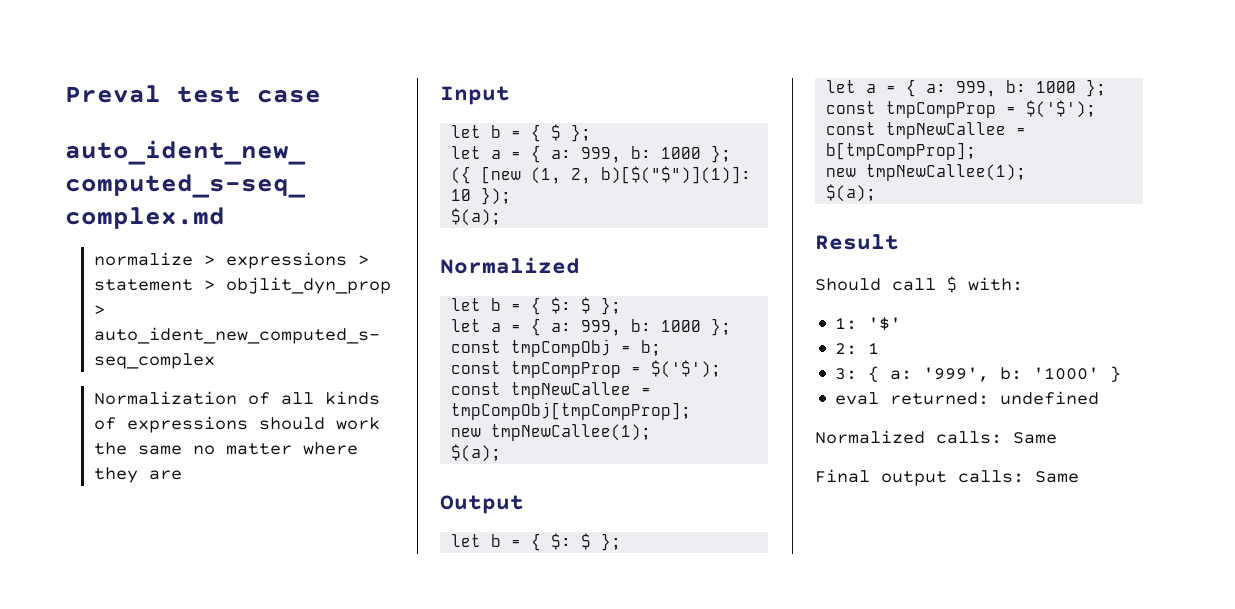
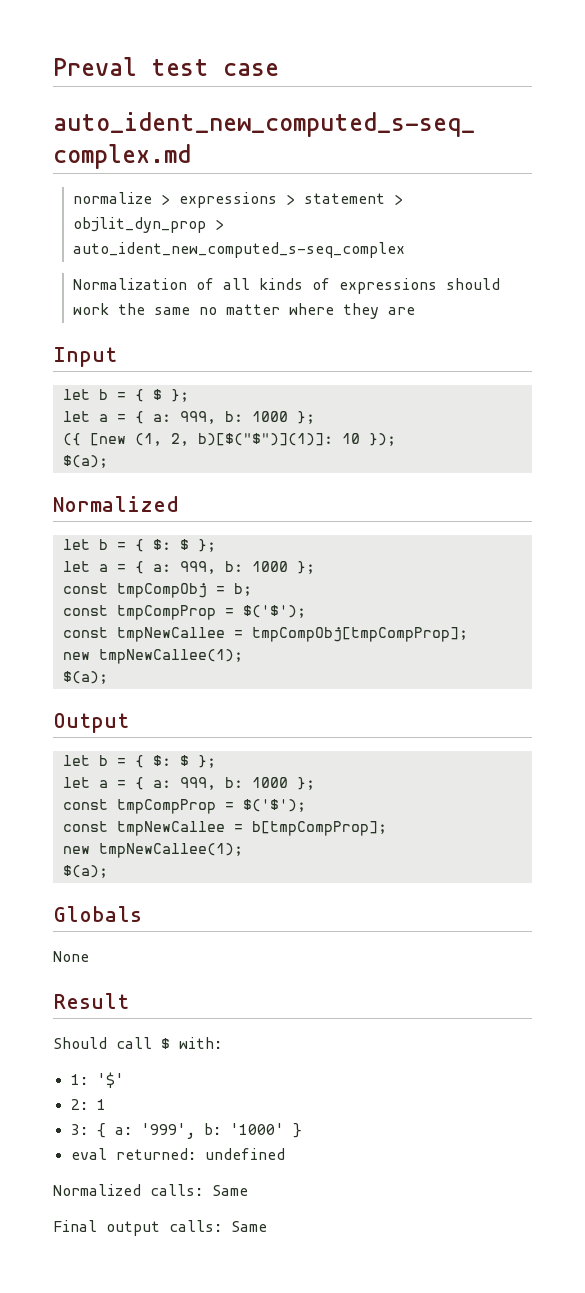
(877, 193) none -> [53,906,142,922] [53,951,89,962] // Globals // None

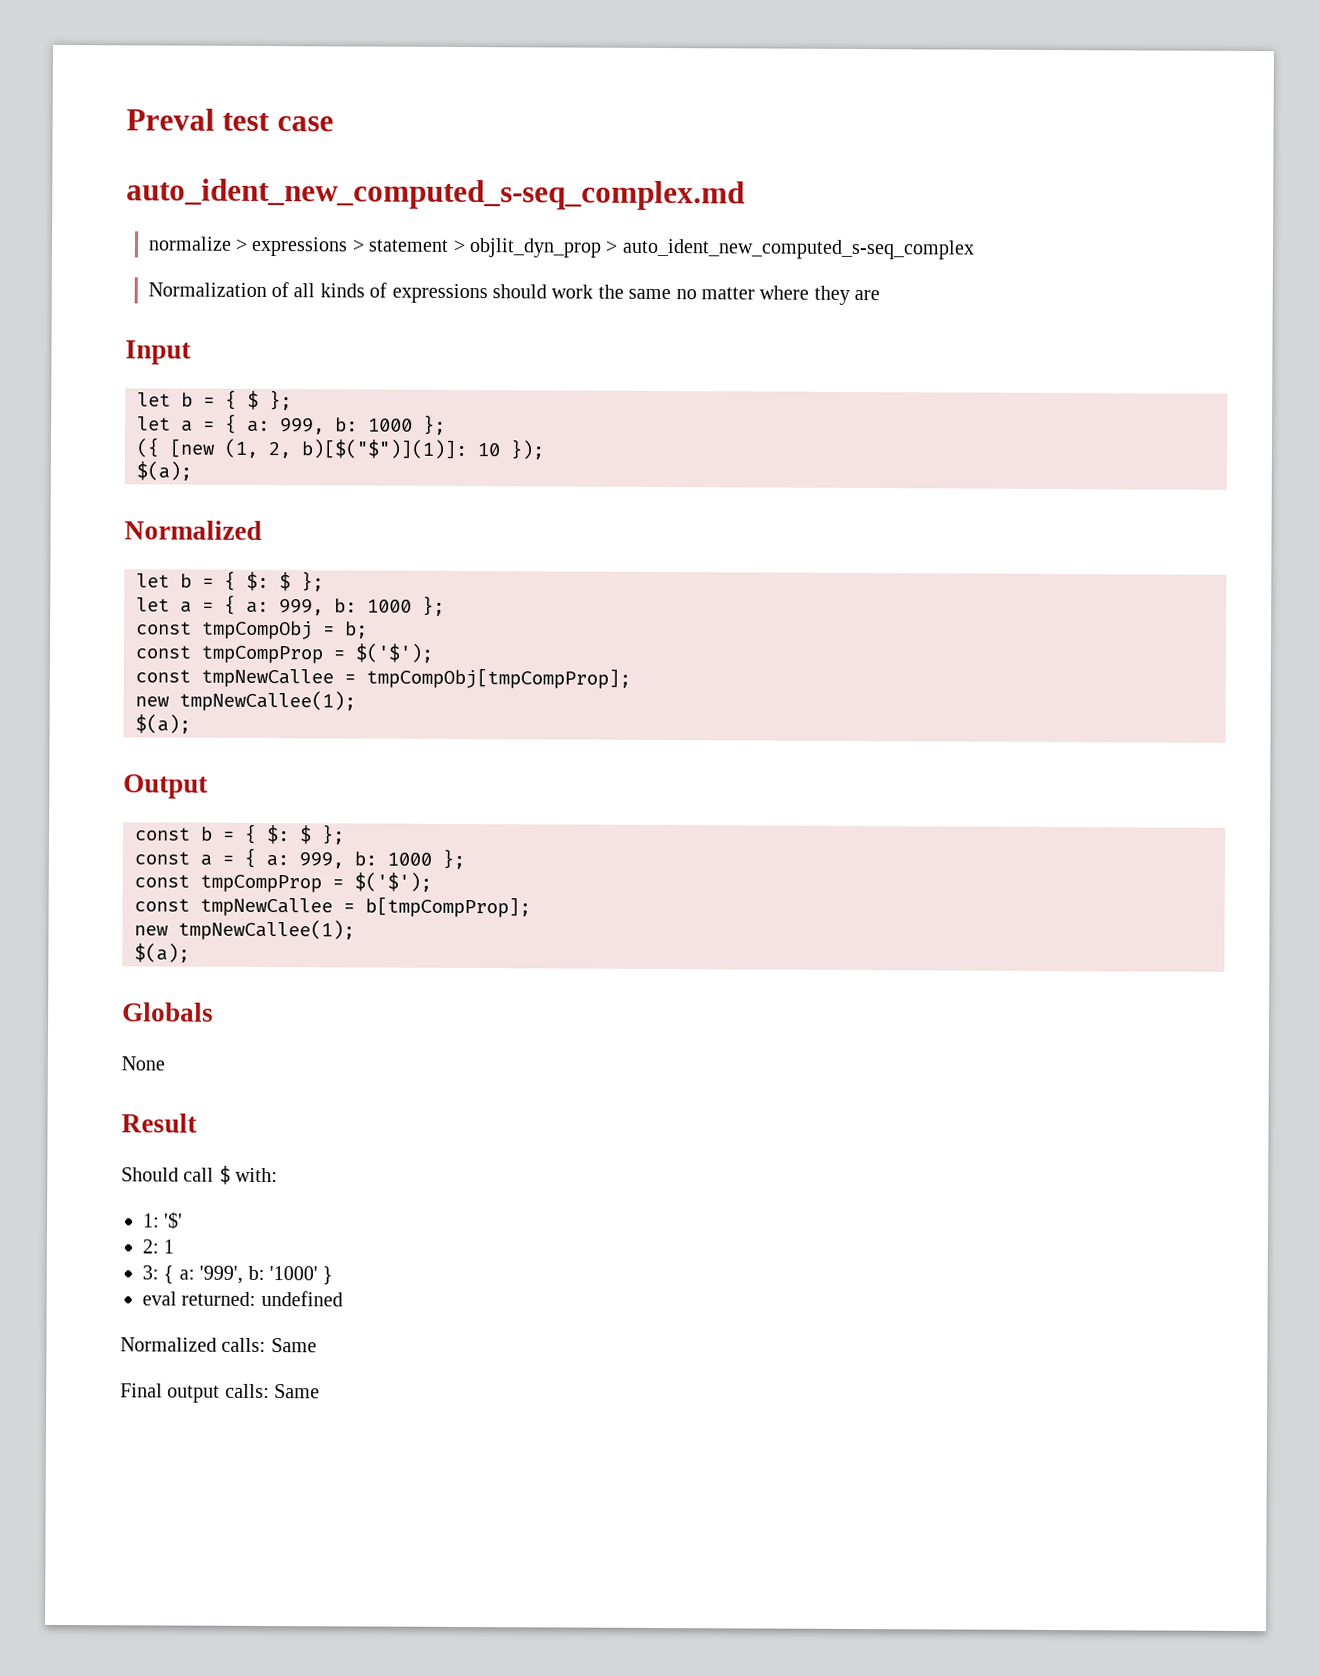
[62,755,216,768] [62,777,90,788] let b = { $: $ }; // let -> [134,823,345,845] [134,851,190,865] const b = { $: $ }; // const

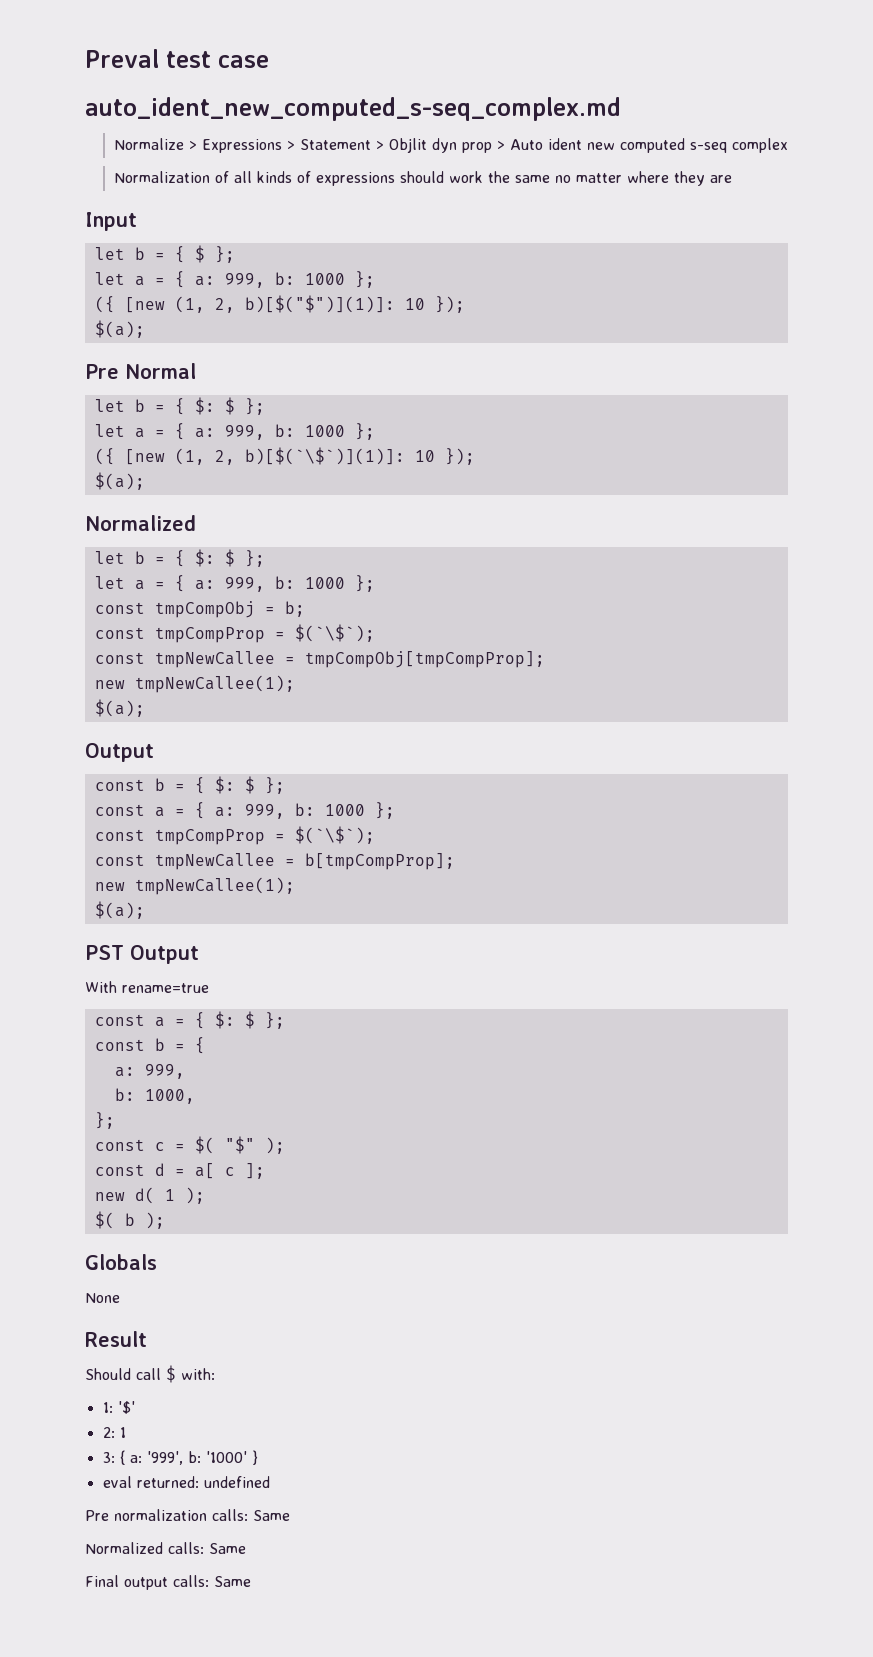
[147,236,975,260] normalize > expressions > statement > objlit_dyn_prop > auto_ident_new_computed_s-seq_complex -> [113,138,788,153] Normalize > Expressions > Statement > Objlit dyn prop > Auto ident new computed s-seq complex
(192, 471) none -> [85,363,196,379] [94,397,265,415] [94,423,375,440] [94,447,475,465] [94,472,145,490] // Pre Normal // let b = { $: $ }; // let a = { a: 999, b: 1000 }; // ({ [new (1, 2, b)[$(`\$`)](1)]: 10 }); // $(a);
[355,643,433,663] $('$'); -> [294,624,375,642] $(`\$`);
[354,872,432,892] $('$'); -> [294,826,375,844] $(`\$`);
(190, 953) none -> [85,945,199,964] [85,981,209,993] [94,1011,285,1029] [94,1037,205,1054] [114,1064,185,1079] [114,1088,195,1104] [94,1112,115,1129] [94,1136,285,1154] [94,1163,265,1179] [94,1187,205,1204] [94,1211,165,1229] // PST Output // With rename=true // const a = { $: $ }; // const b = { // a: 999, // b: 1000, // }; // const c = $( "$" ); // const d = a[ c ]; // new d( 1 ); // $( b );
(343, 1298) none -> [85,1509,290,1521] // Pre normalization calls: Same

